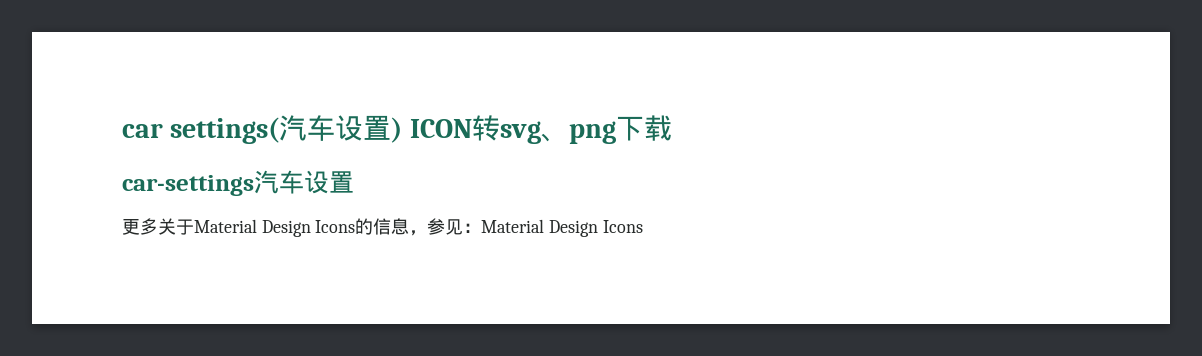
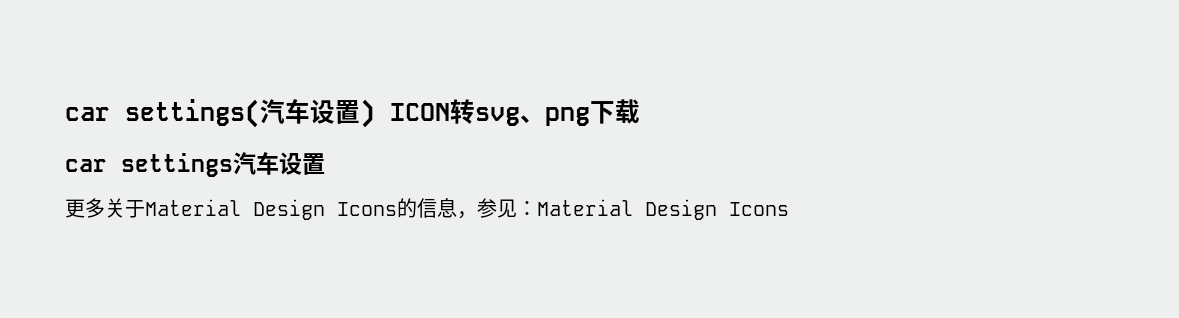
[122,175,254,196] car-settings -> [65,153,233,177] car settings

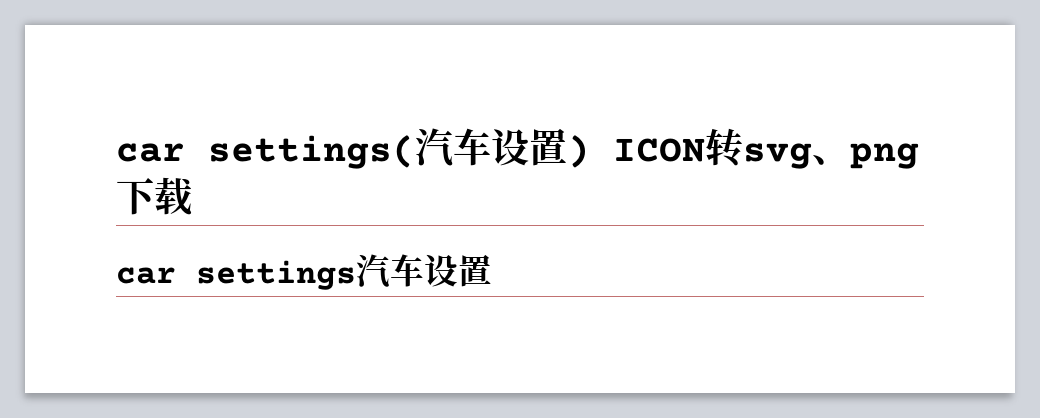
[65,198,789,220] // 更多关于Material Design Icons的信息，参见：Material Design Icons -> (492, 270) none

